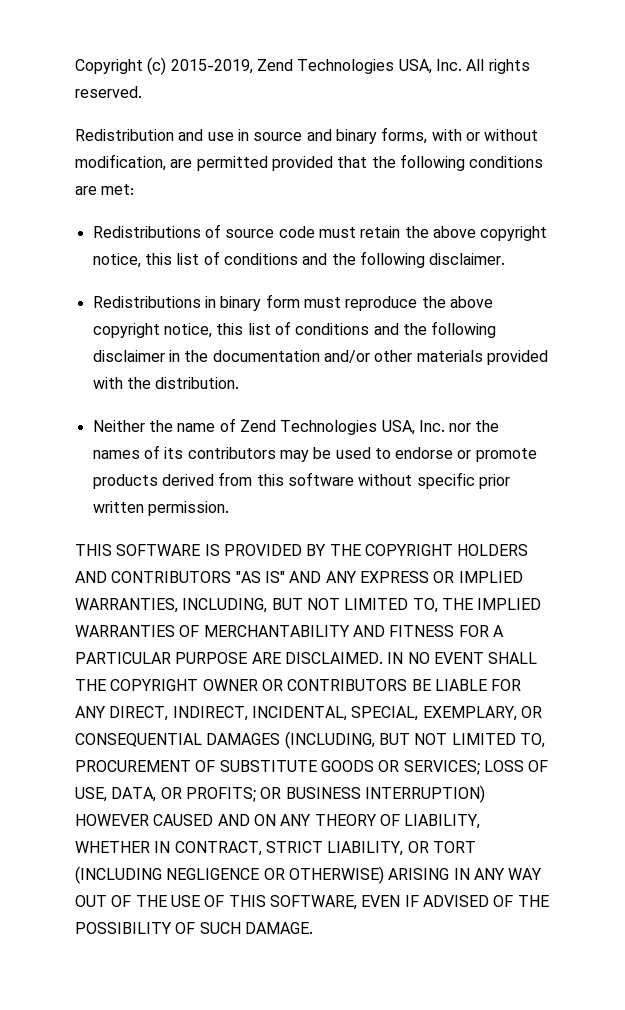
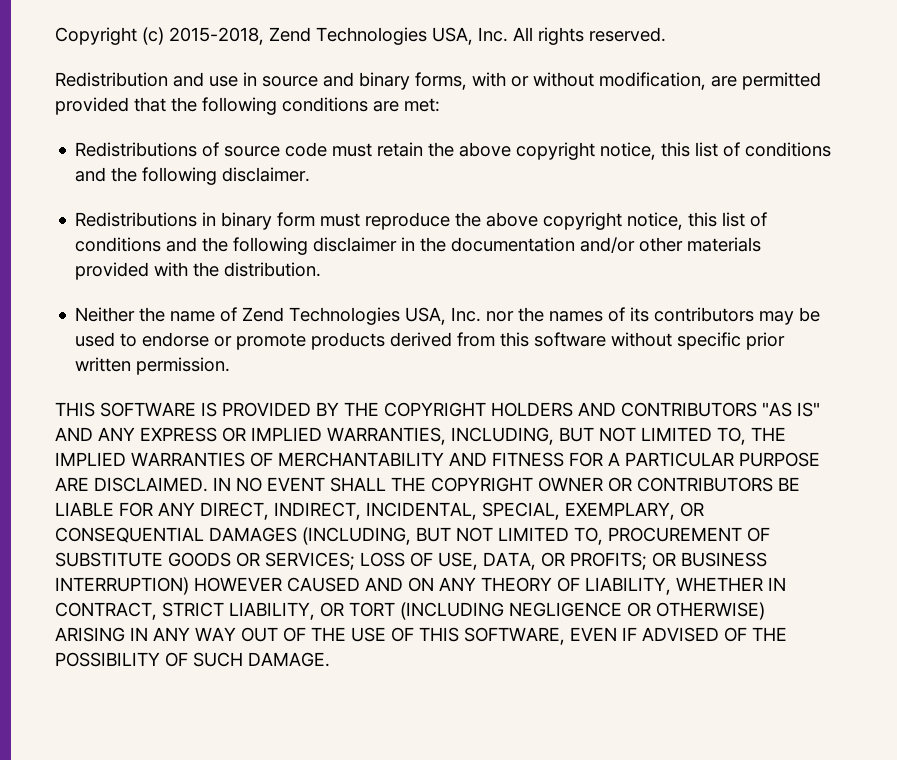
[170,59,253,74] 2015-2019, -> [169,27,264,45] 2015-2018,

